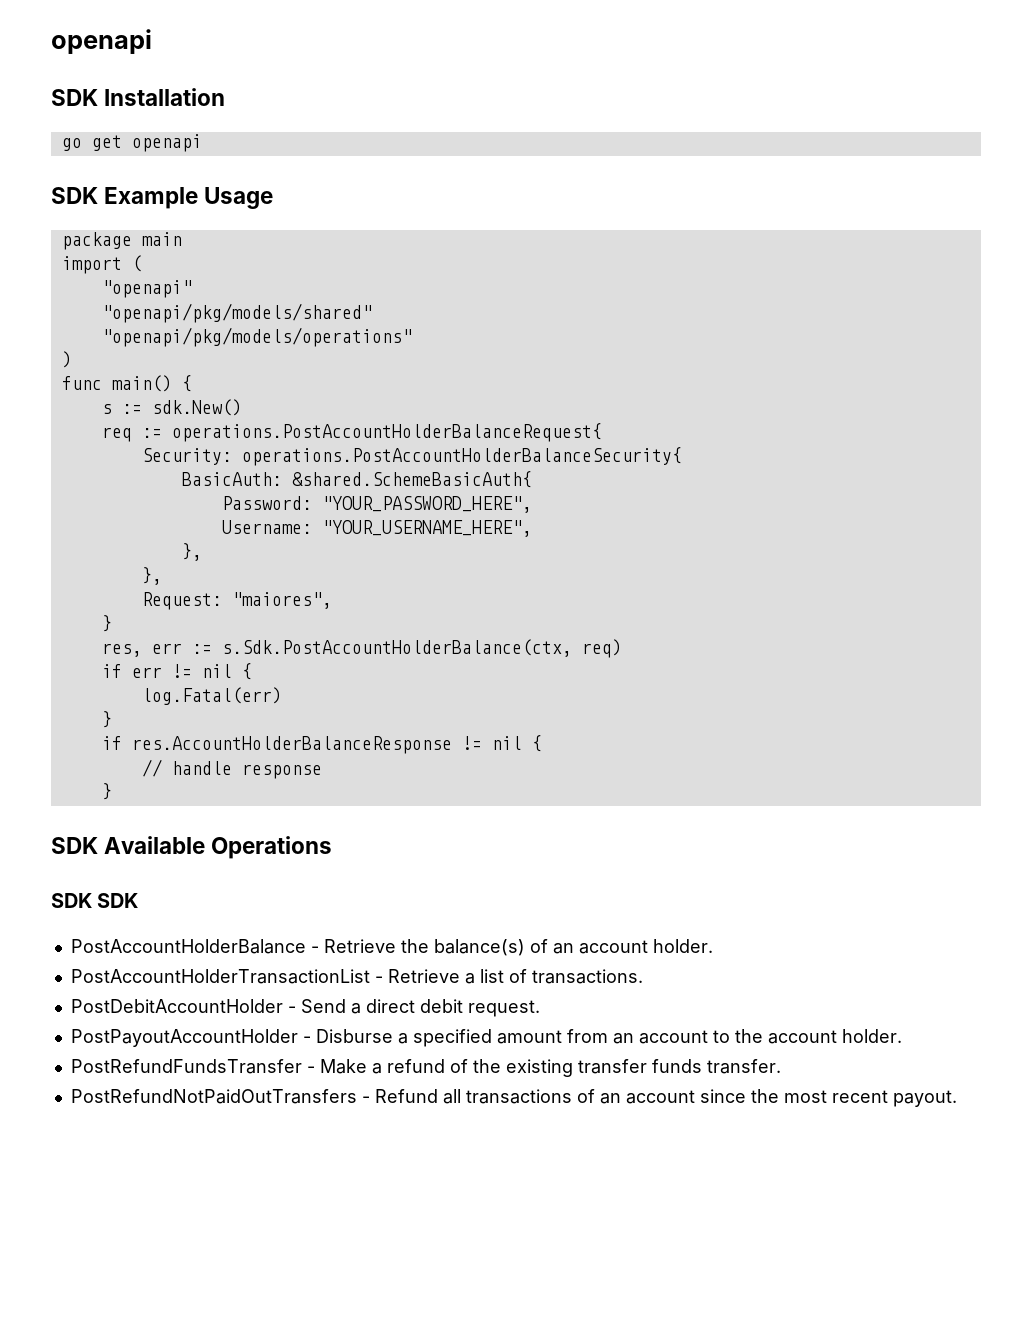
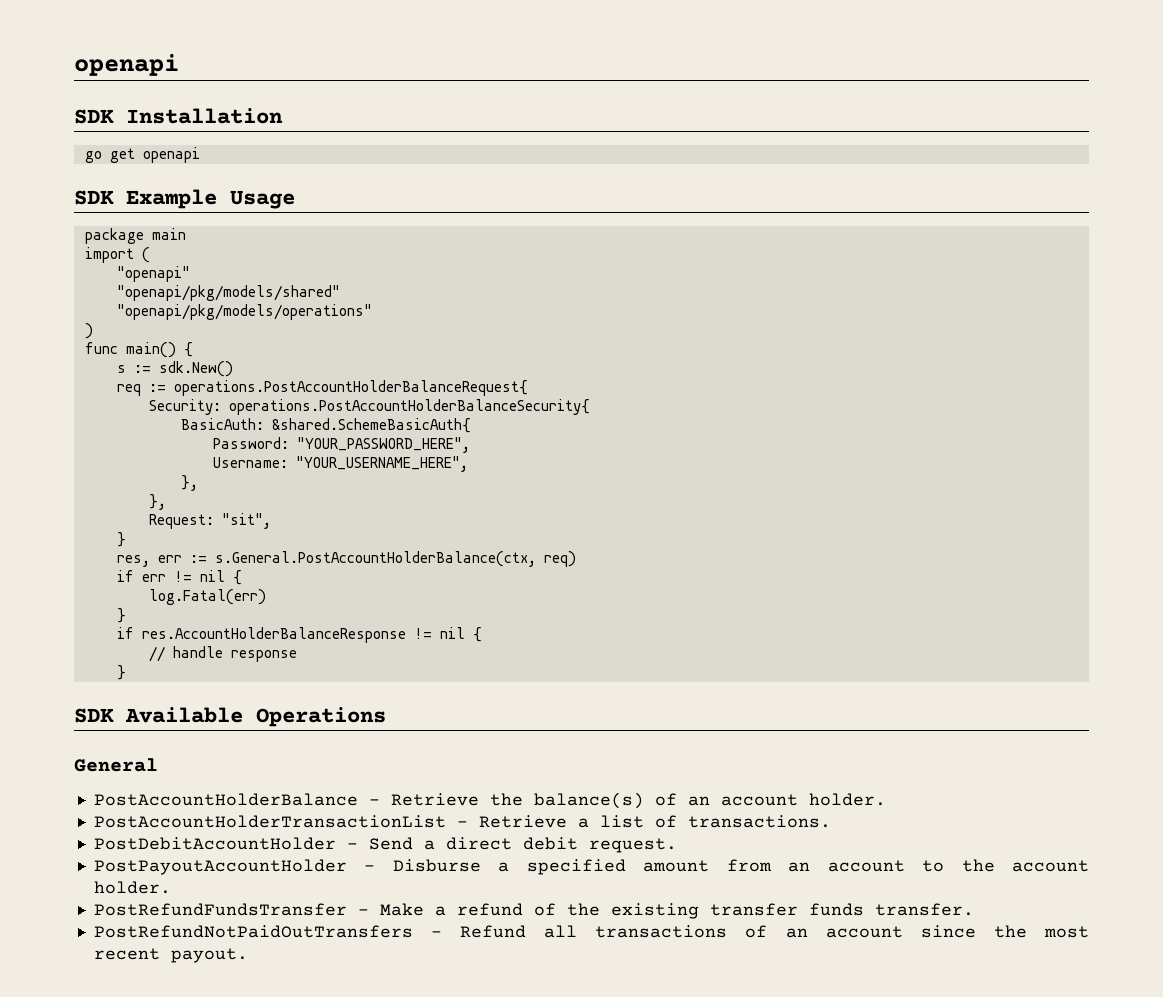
[231,592,332,609] "maiores", -> [221,513,271,529] "sit",
[221,639,572,657] s.Sdk.PostAccountHolderBalance(ctx, -> [214,551,536,567] s.General.PostAccountHolderBalance(ctx,
[51,893,139,908] SDK SDK -> [74,758,158,772] General

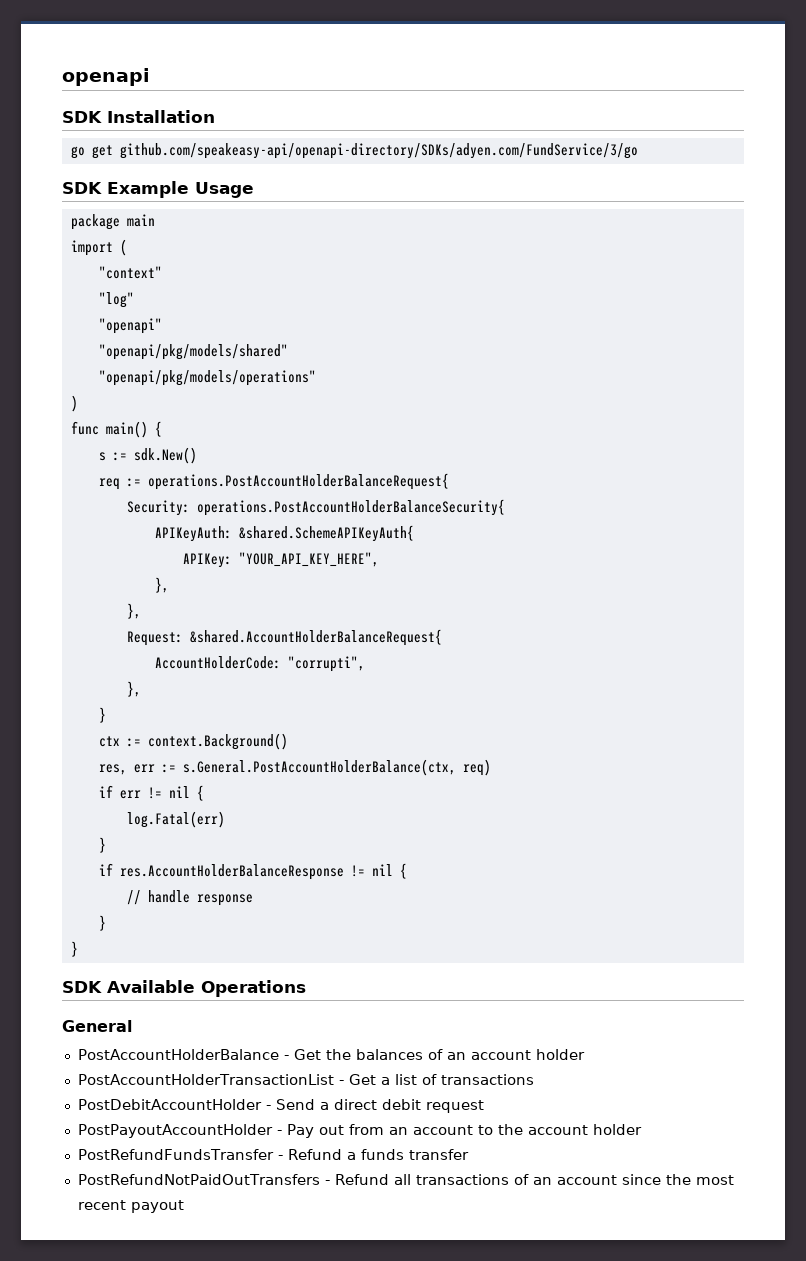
[142,147,200,163] openapi -> [119,143,638,159] github.com/speakeasy-api/openapi-directory/SDKs/adyen.com/FundService/3/go
(150, 255) none -> [98,266,162,279] [98,292,134,308] // "context" // "log"
[180,418,471,433] [212,437,470,453] [212,456,468,472] [180,475,198,491] [148,494,166,510] [148,513,271,529] [116,532,126,547] BasicAuth: &shared.SchemeBasicAuth{ // Password: "YOUR_PASSWORD_HERE", // Username: "YOUR_USERNAME_HERE", // }, // }, // Request: "sit", // } -> [154,525,414,542] [182,552,379,568] [154,577,169,593] [126,603,141,619] [126,629,442,646] [154,656,365,672] [126,681,141,697] [98,707,106,723] [98,733,288,750] APIKeyAuth: &shared.SchemeAPIKeyAuth{ // APIKey: "YOUR_API_KEY_HERE", // }, // }, // Request: &shared.AccountHolderBalanceRequest{ // AccountHolderCode: "corrupti", // }, // } // ctx := context.Background()
(126, 672) none -> [70,941,78,957] // }
[390,792,886,809] Retrieve the balance(s) of an account holder. -> [293,1049,585,1060] Get the balances of an account holder
[478,815,567,828] Retrieve -> [348,1074,376,1085] Get
[687,815,831,828] transactions. -> [440,1074,534,1085] transactions
[588,838,677,853] request. -> [425,1100,484,1113] request
[392,859,710,875] Disburse a specified amount -> [286,1124,344,1138] Pay out
[93,881,171,894] holder. -> [592,1124,642,1135] holder
[379,903,699,919] Make a refund of the existing -> [287,1149,404,1160] Refund a funds
[808,903,974,916] funds transfer. -> (469, 1154) none
[170,948,248,963] payout. -> [130,1200,184,1213] payout

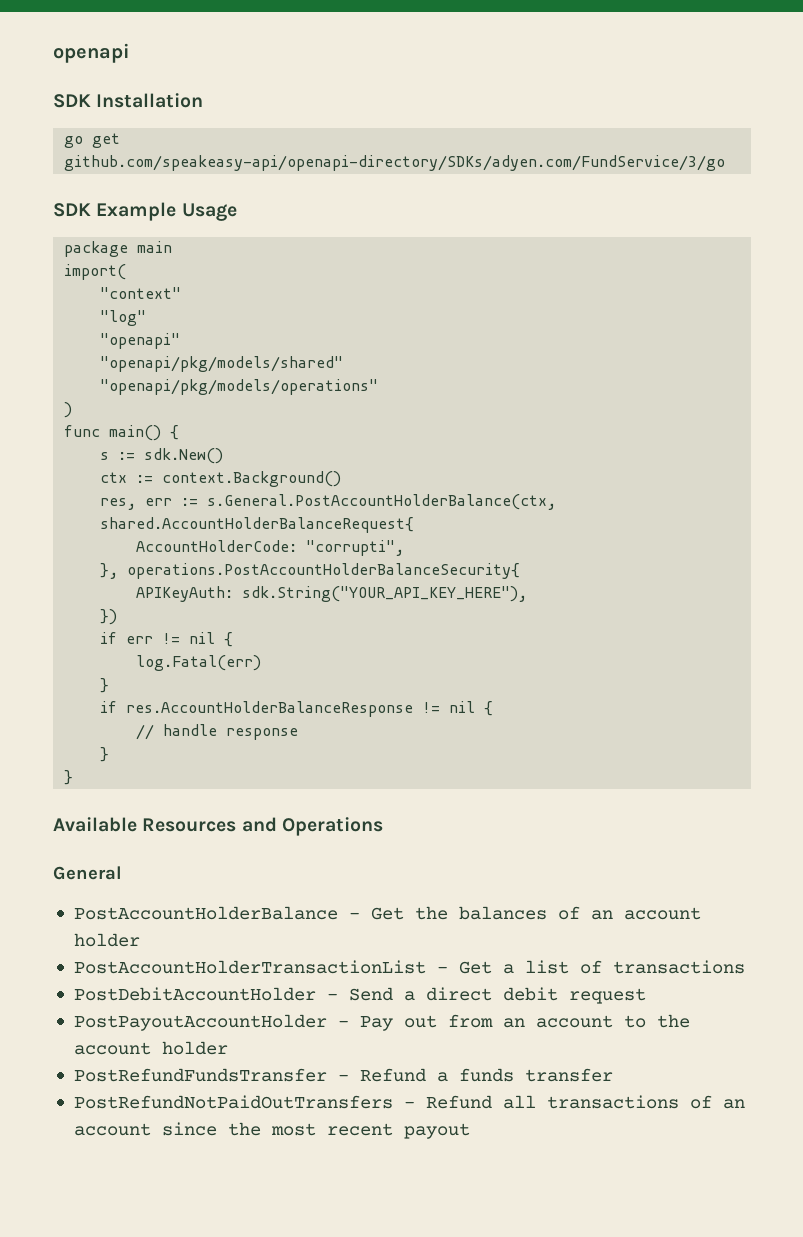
[70,239,127,256] import ( -> [64,264,127,280] import(
[98,473,449,490] [126,499,505,516] [154,525,414,542] [182,552,379,568] [154,577,169,593] [126,603,141,619] [126,629,442,646] [154,656,365,672] [126,681,141,697] [98,707,106,723] // req := operations.PostAccountHolderBalanceRequest{ // Security: operations.PostAccountHolderBalanceSecurity{ // APIKeyAuth: &shared.SchemeAPIKeyAuth{ // APIKey: "YOUR_API_KEY_HERE", // }, // }, // Request: &shared.AccountHolderBalanceRequest{ // AccountHolderCode: "corrupti", // }, // } -> (224, 456) none
[462,759,491,776] req) -> [100,517,415,533] [136,540,405,556] [100,563,521,579] [136,586,528,602] [100,609,118,625] shared.AccountHolderBalanceRequest{ // AccountHolderCode: "corrupti", // }, operations.PostAccountHolderBalanceSecurity{ // APIKeyAuth: sdk.String("YOUR_API_KEY_HERE"), // })
[62,980,195,993] SDK Available -> [53,817,277,832] Available Resources and

